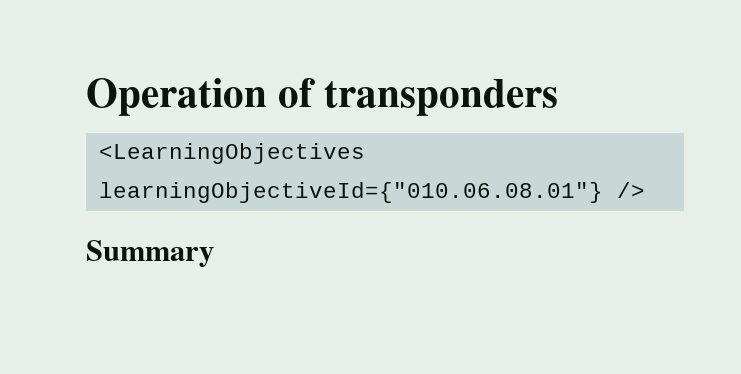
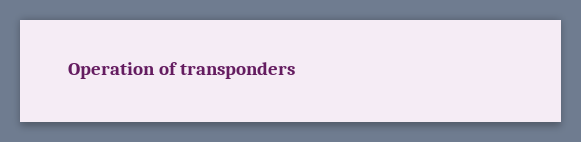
[99,143,366,164] [99,182,646,203] [86,240,214,267] // <LearningObjectives learningObjectiveId={"010.06.08.01"} /> // Summary -> (295, 70) none

